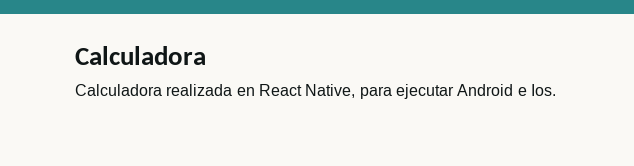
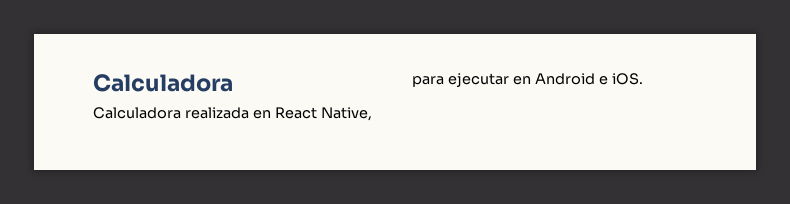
(454, 91) none -> [512,76,531,85] en
[530,84,556,96] Ios. -> [611,73,643,85] iOS.

